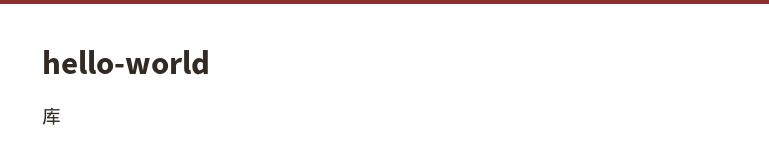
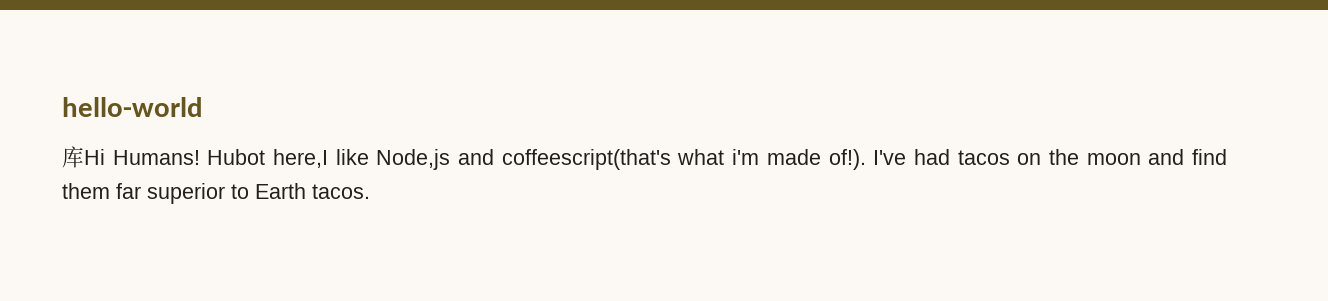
(61, 116) none -> [84,149,1228,170] [62,183,370,204] Hi Humans! Hubot here,I like Node,js and coffeescript(that's what i'm made of!). I've had tacos on the moon and find them far superior to Earth tacos.

